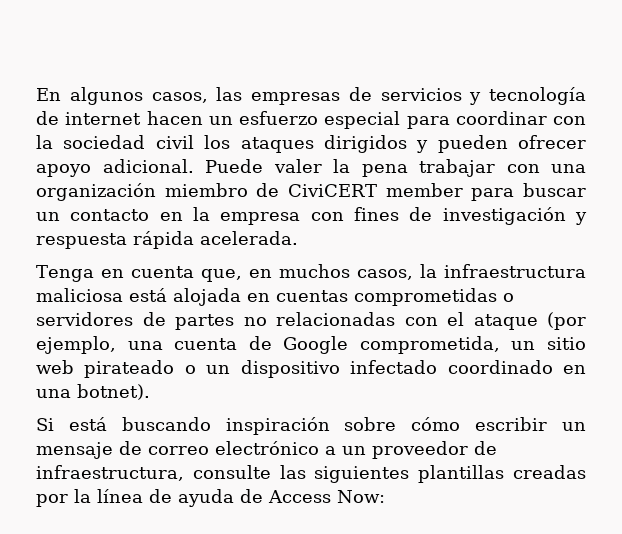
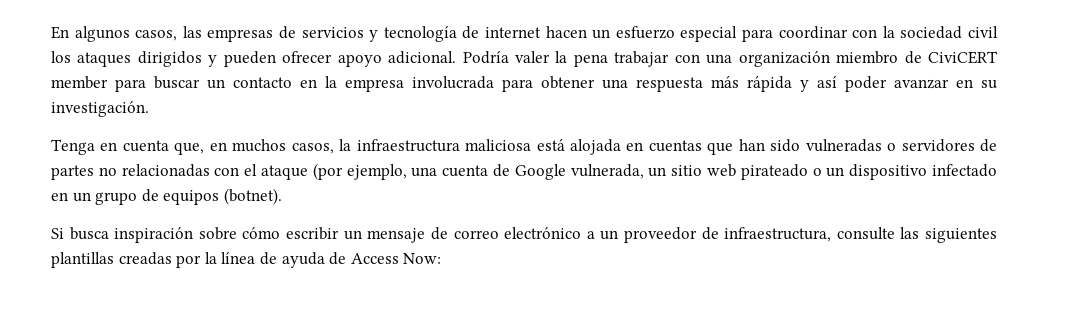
[205,159,263,173] Puede -> [462,51,509,64] Podría
[310,207,587,225] [36,231,298,249] con fines de investigación y respuesta rápida acelerada. -> [412,76,997,92] [51,101,149,117] involucrada para obtener una respuesta más rápida y así poder avanzar en su investigación.
[354,288,497,306] comprometidas -> [707,139,882,155] que han sido vulneradas
[359,336,500,354] comprometida, -> [570,164,644,179] vulnerada,
[447,360,586,374] [36,384,150,400] coordinado en una botnet). -> [51,188,282,205] en un grupo de equipos (botnet).
[68,417,211,431] está buscando -> [69,227,109,240] busca

